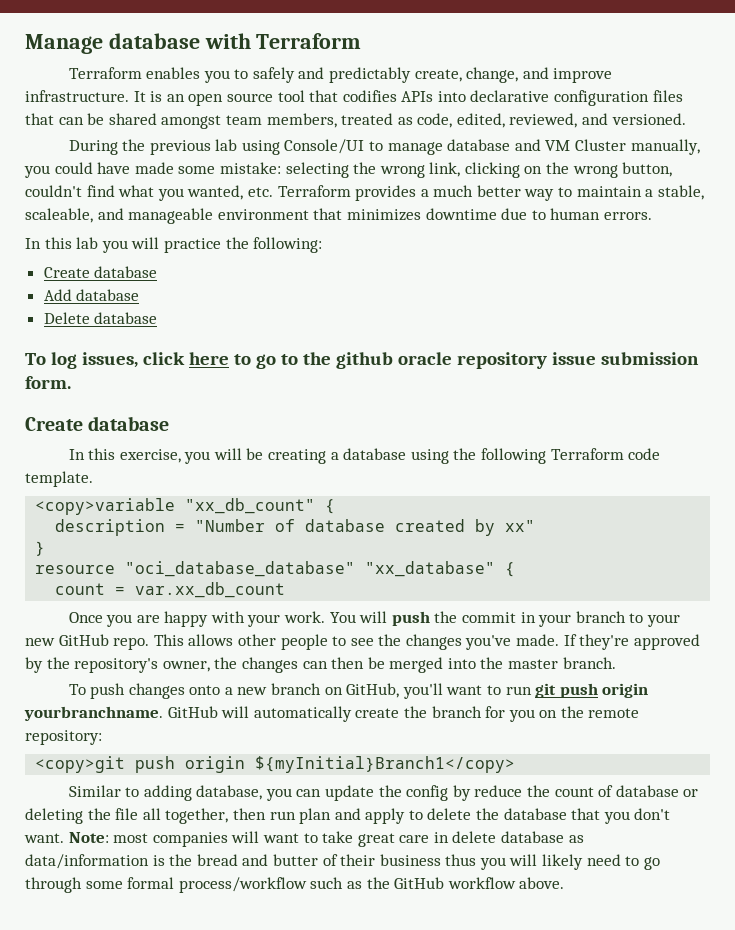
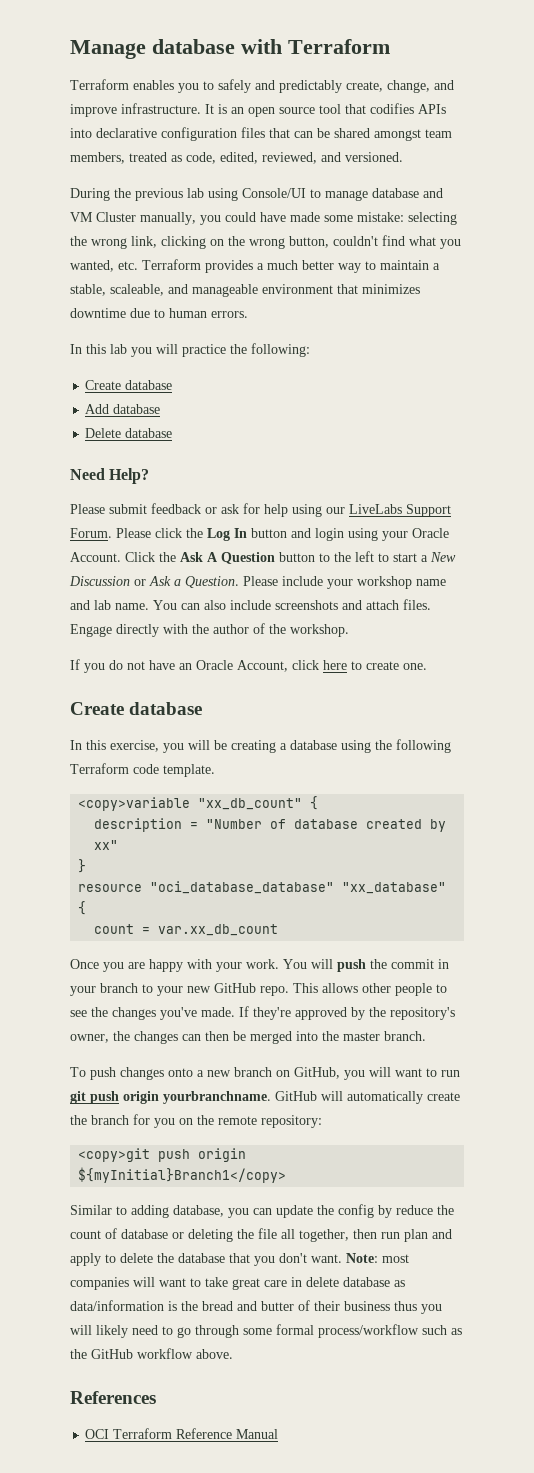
[25,352,699,369] [25,376,71,389] To log issues, click here to go to the github oracle repository issue submission form. -> [70,468,150,484] [70,503,451,517] [70,528,449,541] [70,551,456,564] [69,576,446,589] [70,599,431,610] [70,623,349,637] [70,659,427,673] Need Help? // Please submit feedback or ask for help using our LiveLabs Support Forum. Please click the Log In button and login using your Oracle Account. Click the Ask A Question button to the left to start a New Discussion or Ask a Question. Please include your workshop name and lab name. You can also include screenshots and attach files. Engage directly with the author of the workshop. // If you do not have an Oracle Account, click here to create one.
[402,683,443,699] you'll -> [344,1067,391,1080] you will
(565, 883) none -> [70,1391,156,1404] [85,1428,279,1439] // References // OCI Terraform Reference Manual

